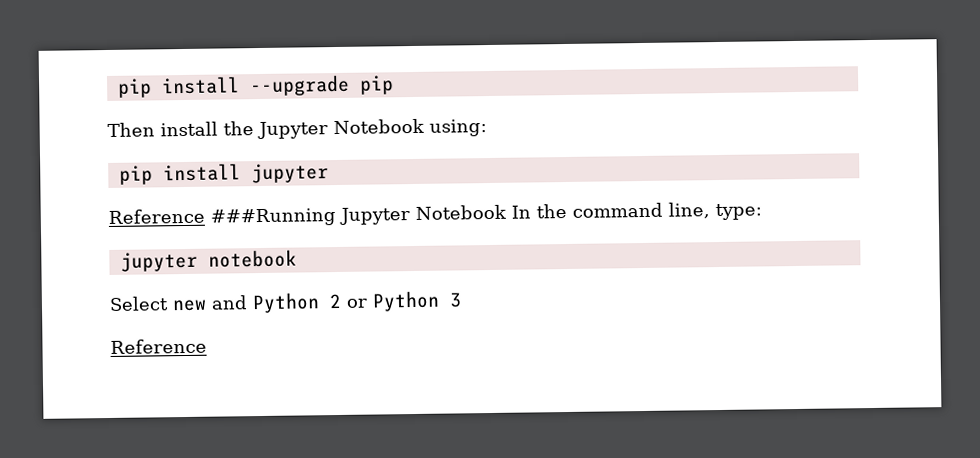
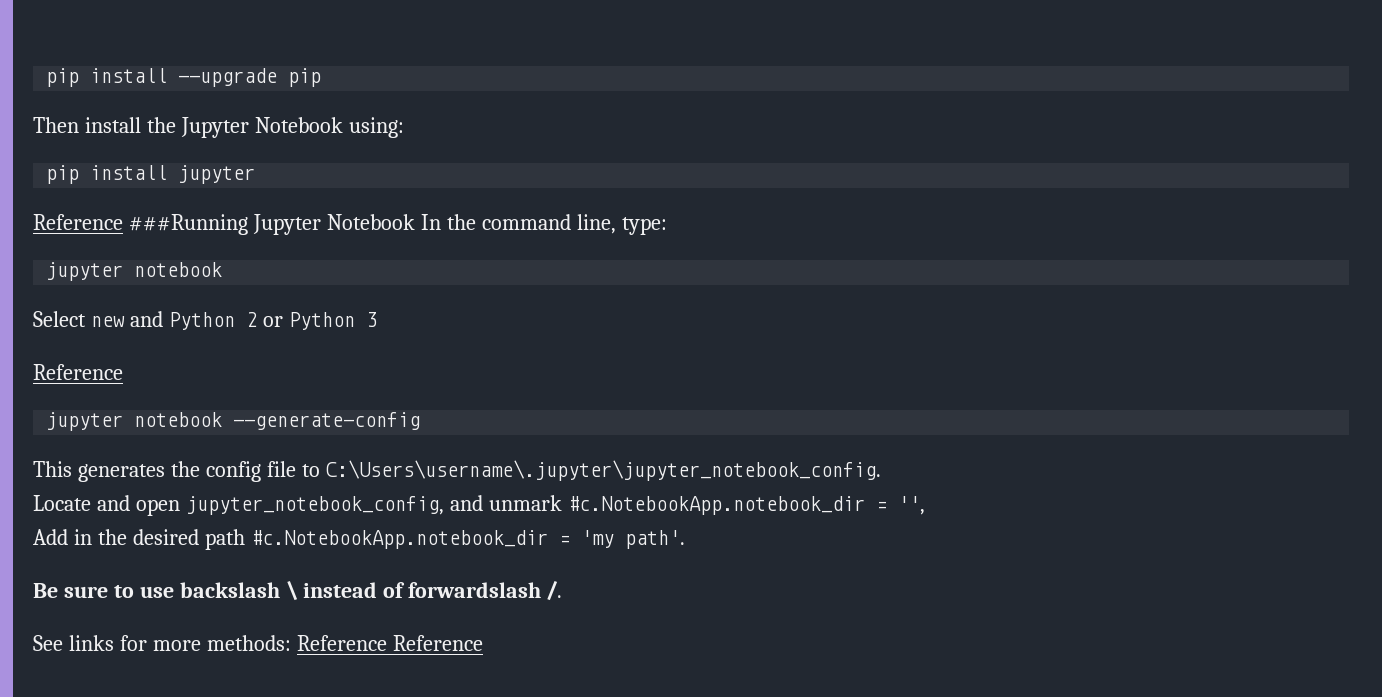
(207, 346) none -> [46,412,421,431] [33,460,881,482] [33,495,925,516] [33,529,685,550] [33,581,563,601] [33,635,483,651] // jupyter notebook --generate-config // This generates the config file to C:\Users\username\.jupyter\jupyter_notebook_config. // Locate and open jupyter_notebook_config, and unmark #c.NotebookApp.notebook_dir = '', // Add in the desired path #c.NotebookApp.notebook_dir = 'my path'. // Be sure to use backslash \ instead of forwardslash /. // See links for more methods: Reference Reference

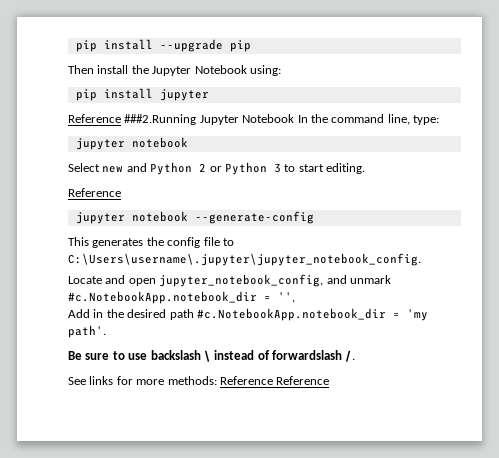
[128,214,248,235] ###Running -> [124,114,197,125] ###2.Running
(377, 319) none -> [284,163,365,174] to start editing.

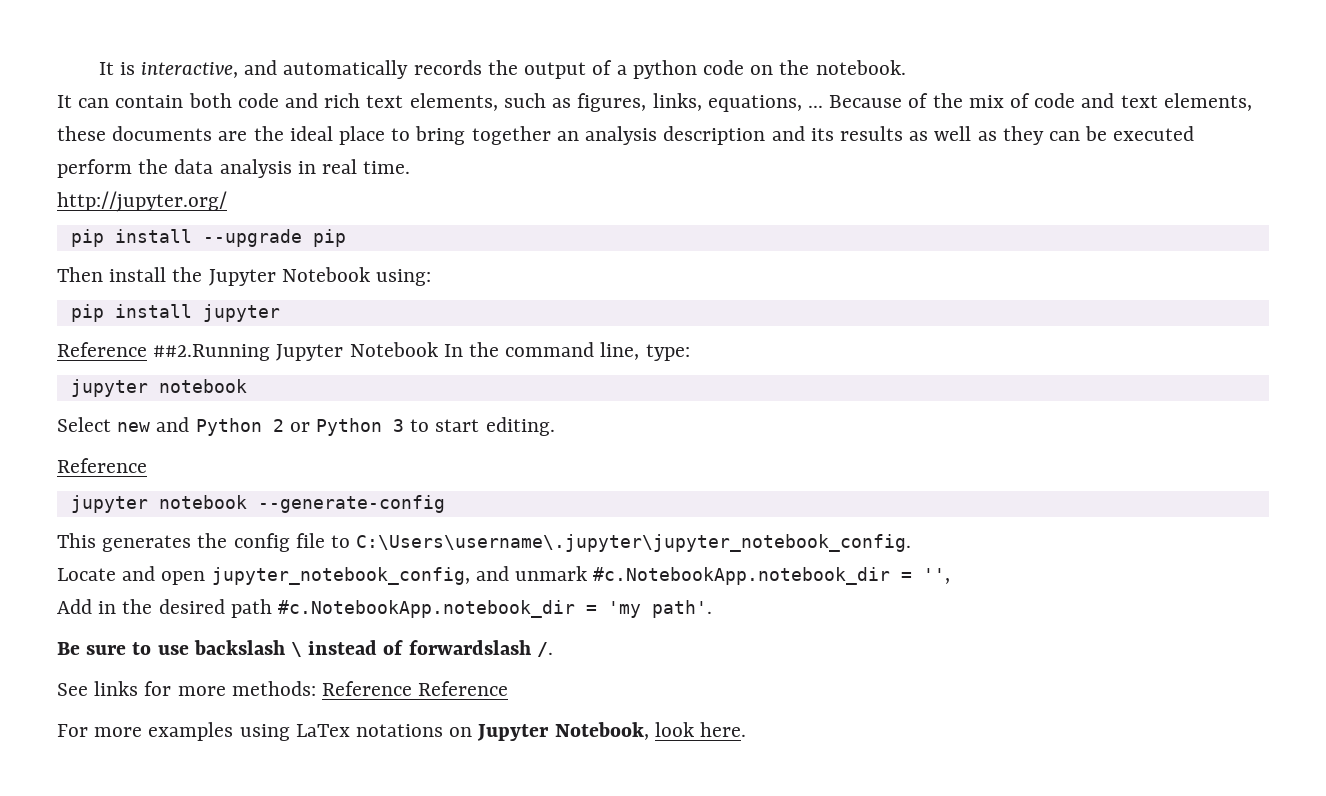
(75, 46) none -> [98,60,906,79] [57,93,1252,112] [57,126,1195,145] [57,159,411,178] [57,191,227,212] It is interactive, and automatically records the output of a python code on the notebook. // It can contain both code and rich text elements, such as figures, links, equations, ... Because of the mix of code and text elements, these documents are the ideal place to bring together an analysis description and its results as well as they can be executed perform the data analysis in real time. // http://jupyter.org/ //
[124,114,197,125] ###2.Running -> [153,344,271,361] ##2.Running
(330, 380) none -> [57,722,747,741] // For more examples using LaTex notations on Jupyter Notebook, look here.

